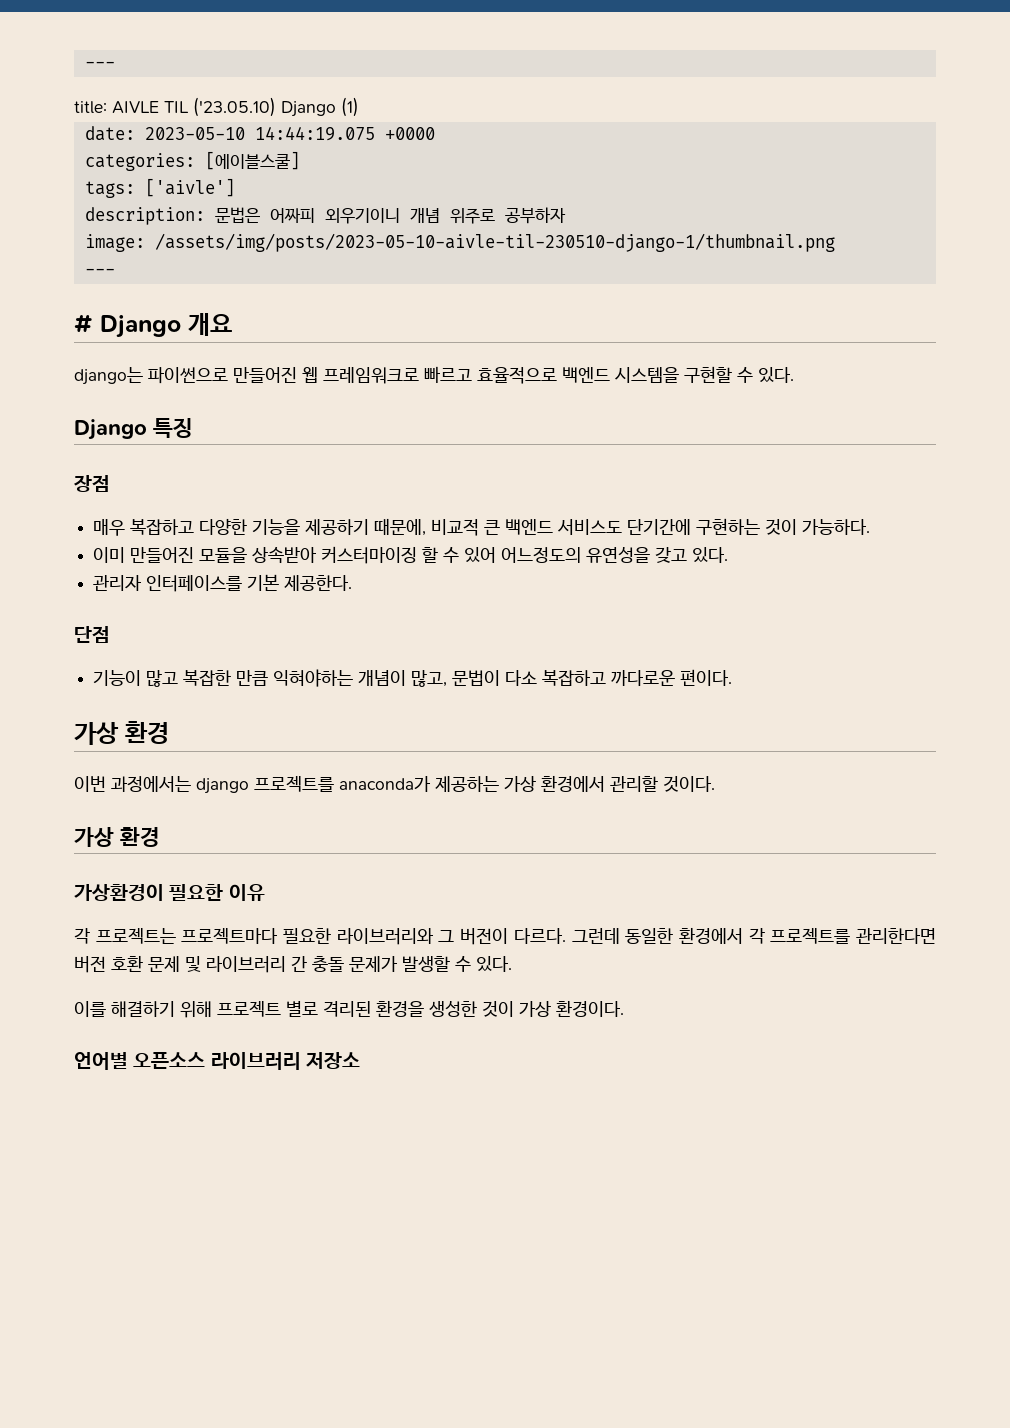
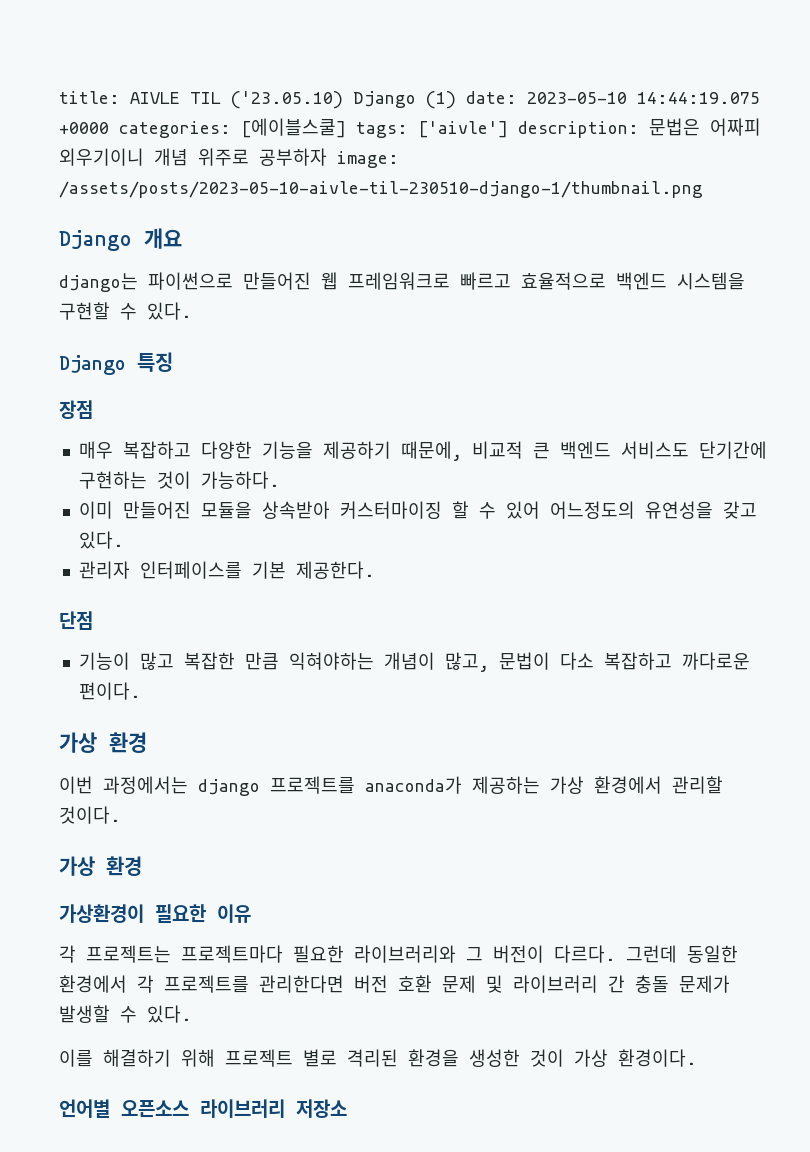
[84,61,115,68] --- // -> (59, 97) none
(359, 107) // -> (456, 100) none
(435, 133) // -> (109, 128) none
(300, 160) // -> (346, 128) none
(235, 187) // -> (508, 129) none
[84,233,835,252] [84,268,115,275] [74,314,93,333] // image: /assets/img/posts/2023-05-10-aivle-til-230510-django-1/thumbnail.png // --- // # -> [337,151,399,168] [59,181,703,198] image: /assets/posts/2023-05-10-aivle-til-230510-django-1/thumbnail.png //

